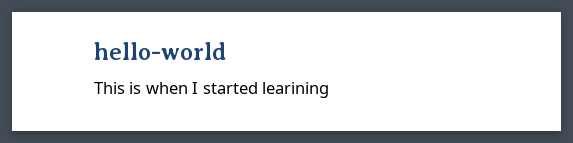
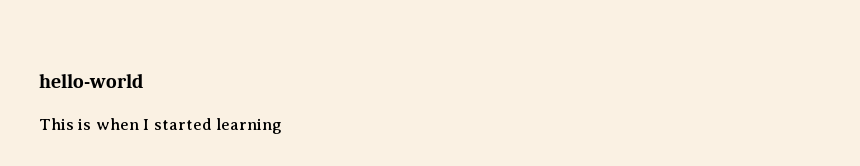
[262,82,330,98] learining -> [216,118,283,134] learning

